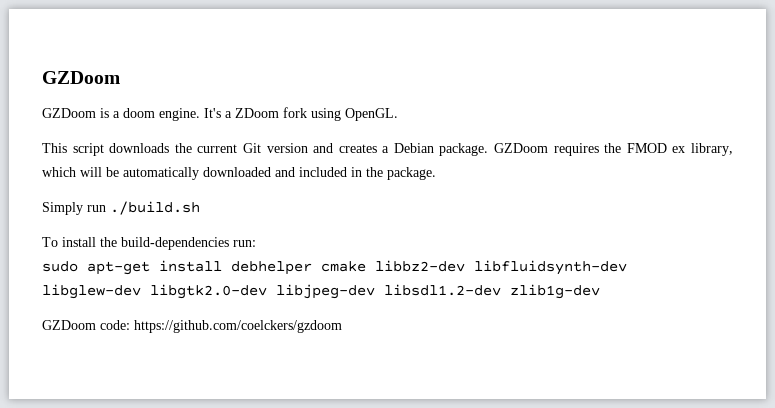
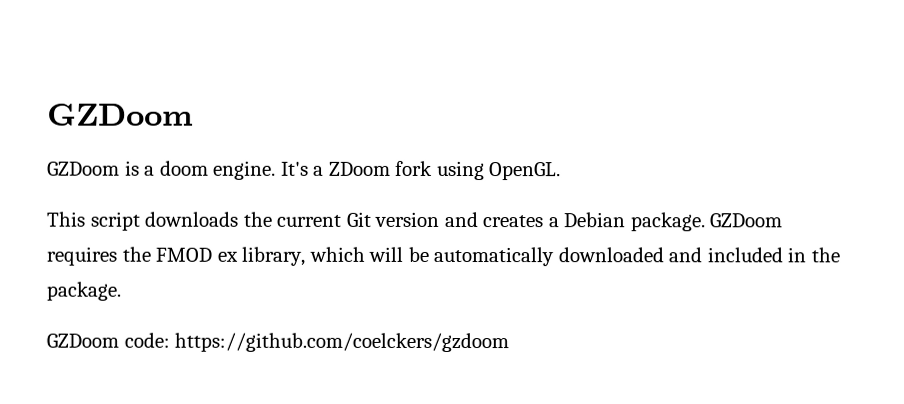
[42,201,200,215] [42,237,256,250] [42,260,627,275] [42,284,600,299] // Simply run ./build.sh // To install the build-dependencies run: // sudo apt-get install debhelper cmake libbz2-dev libfluidsynth-dev libglew-dev libgtk2.0-dev libjpeg-dev libsdl1.2-dev zlib1g-dev -> (121, 291) none

